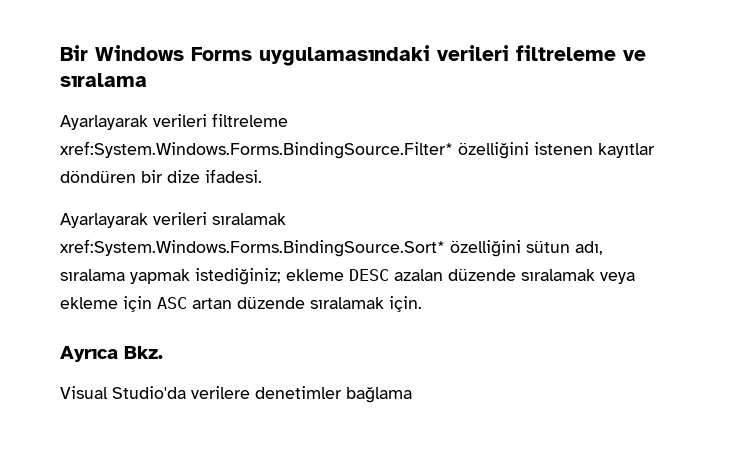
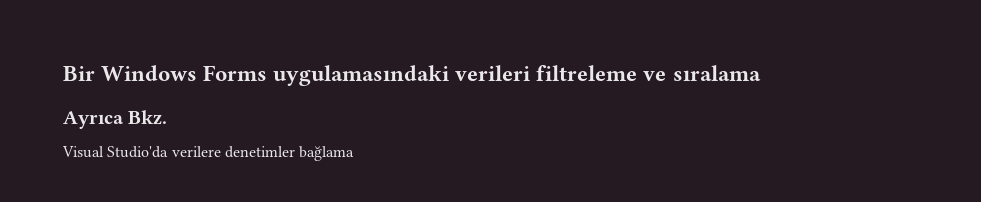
[60,113,288,130] [60,141,655,159] [60,169,262,183] [60,212,286,228] [60,239,603,257] [60,268,635,285] [60,296,422,312] // Ayarlayarak verileri filtreleme xref:System.Windows.Forms.BindingSource.Filter* özelliğini istenen kayıtlar döndüren bir dize ifadesi. // Ayarlayarak verileri sıralamak xref:System.Windows.Forms.BindingSource.Sort* özelliğini sütun adı, sıralama yapmak istediğiniz; ekleme DESC azalan düzende sıralamak veya ekleme için ASC artan düzende sıralamak için. -> (761, 73) none

